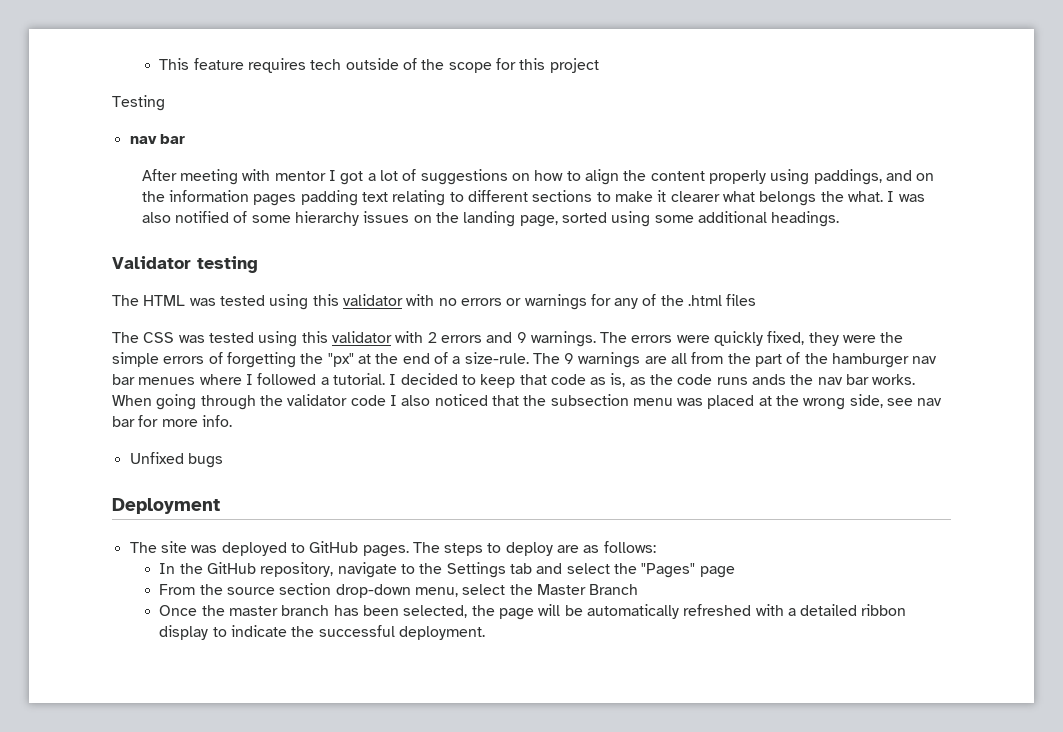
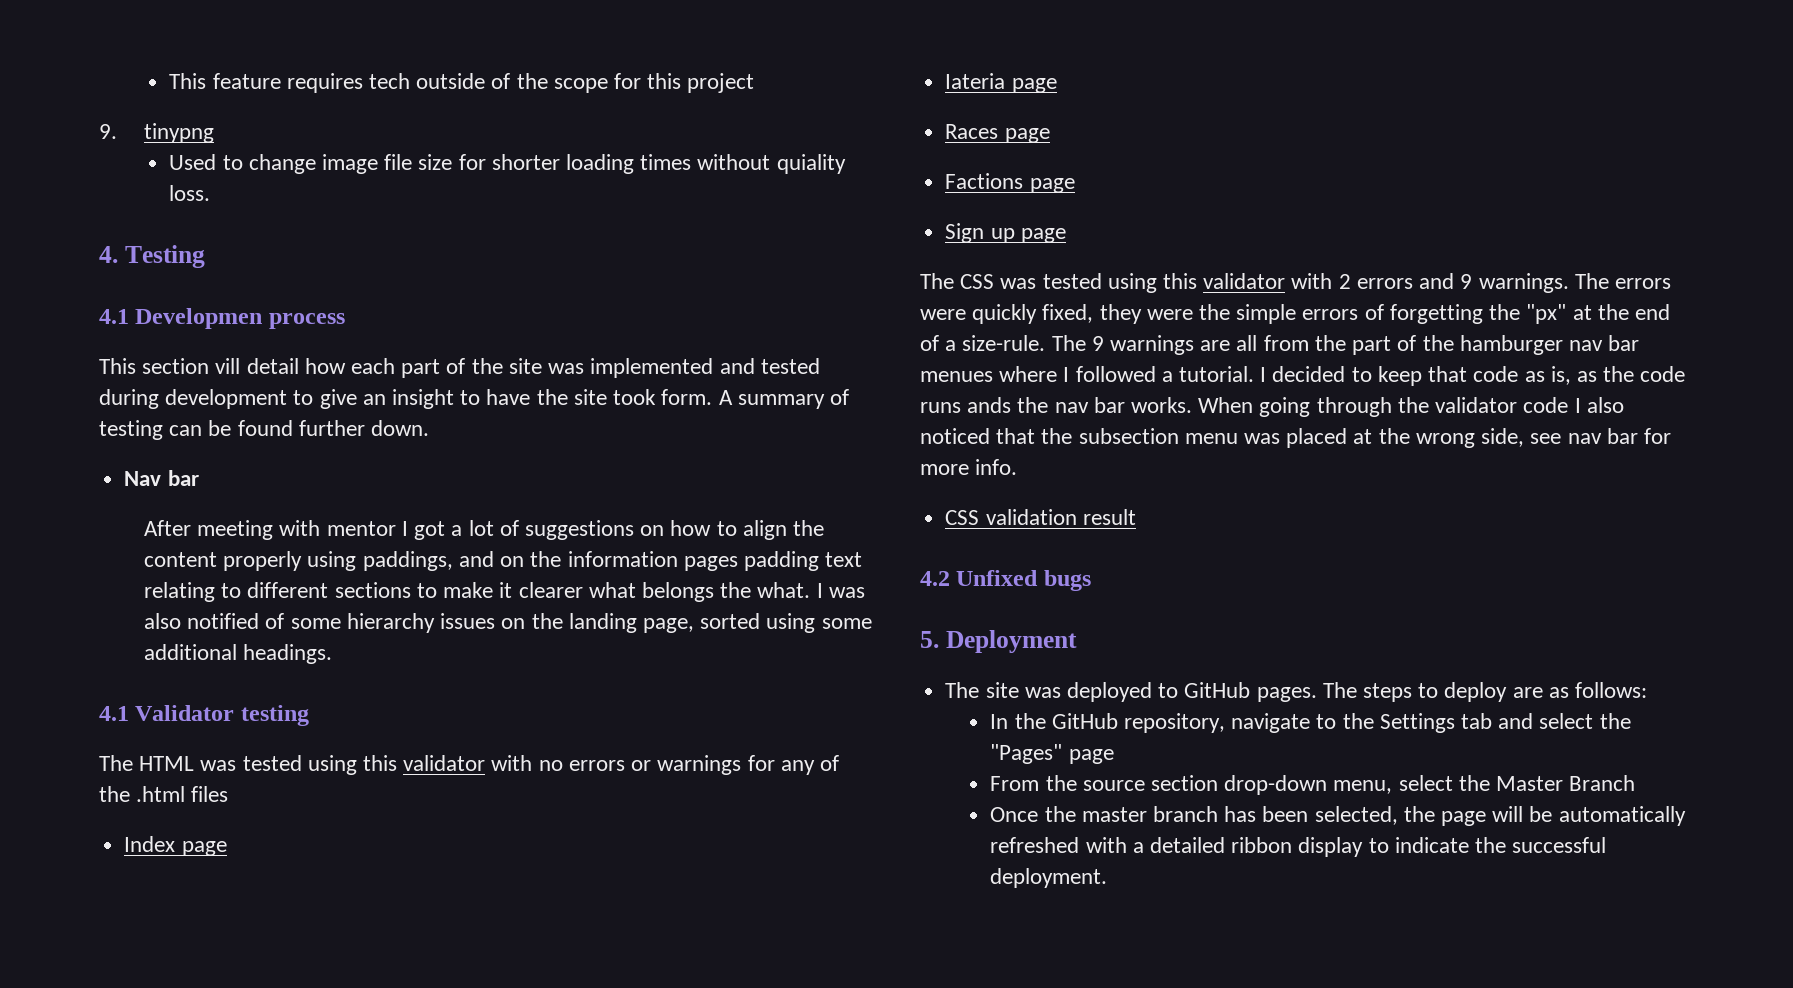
[112,95,165,111] [129,136,157,144] Testing // nav -> [99,123,215,143] [169,154,846,174] [169,185,211,201] [99,245,205,268] [99,308,345,329] [99,358,820,378] [99,389,849,409] [99,420,430,440] [124,471,162,486] 9. tinypng // Used to change image file size for shorter loading times without quiality loss. // 4. Testing // 4.1 Developmen process // This section vill detail how each part of the site was implemented and tested during development to give an insight to have the site took form. A summary of testing can be found further down. // Nav
(840, 219) none -> [99,706,129,721] 4.1
(757, 300) none -> [124,836,227,856] [945,73,1057,93] [945,124,1050,143] [945,173,1075,193] [945,223,1066,243] // Index page // Iateria page // Races page // Factions page // Sign up page
(232, 421) none -> [945,509,1136,525] [920,571,950,586] CSS validation result // 4.2
(223, 460) none -> [920,631,939,648] 5.

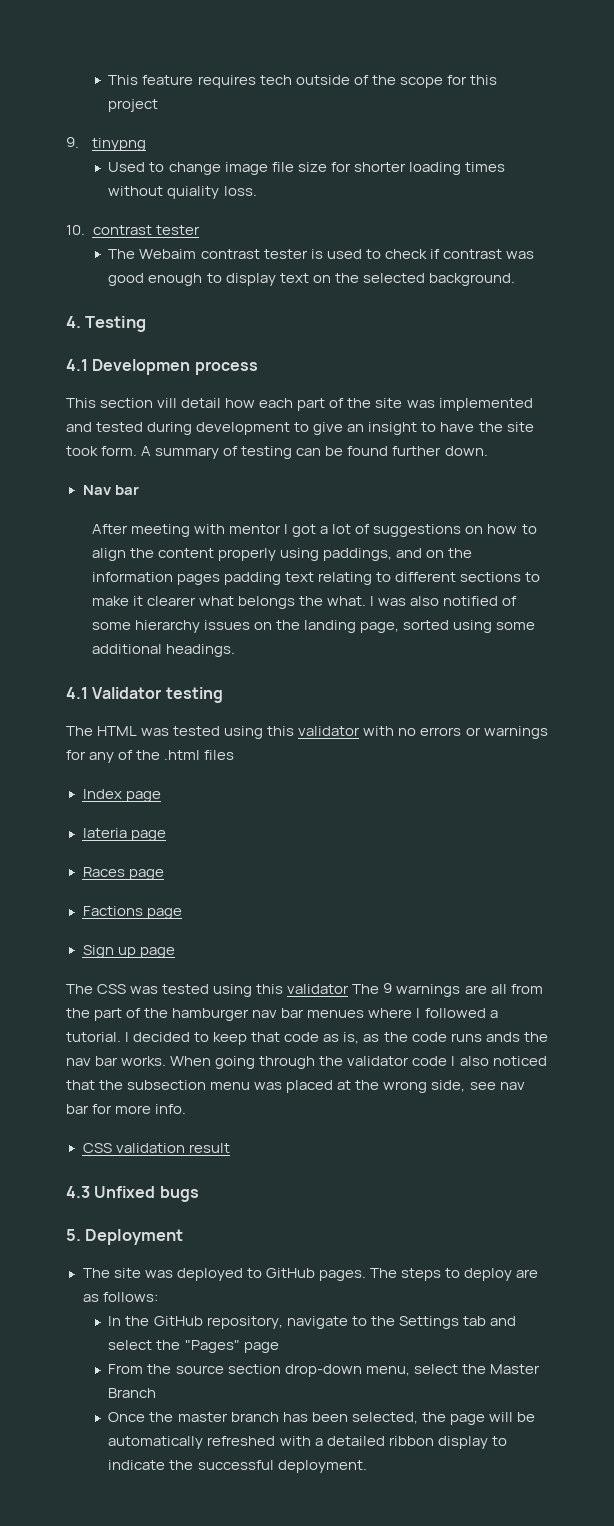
(211, 193) none -> [66,225,200,235] [108,249,534,259] [108,273,515,286] // 10. contrast tester // The Webaim contrast tester is used to check if contrast was good enough to display text on the selected background.
[1291,273,1671,293] [920,304,1670,324] [920,335,1046,351] with 2 errors and 9 warnings. The errors were quickly fixed, they were the simple errors of forgetting the "px" at the end of a size-rule. -> (350, 989) none
[920,571,950,586] 4.2 -> [66,1186,90,1198] 4.3

